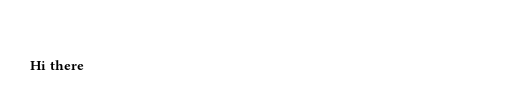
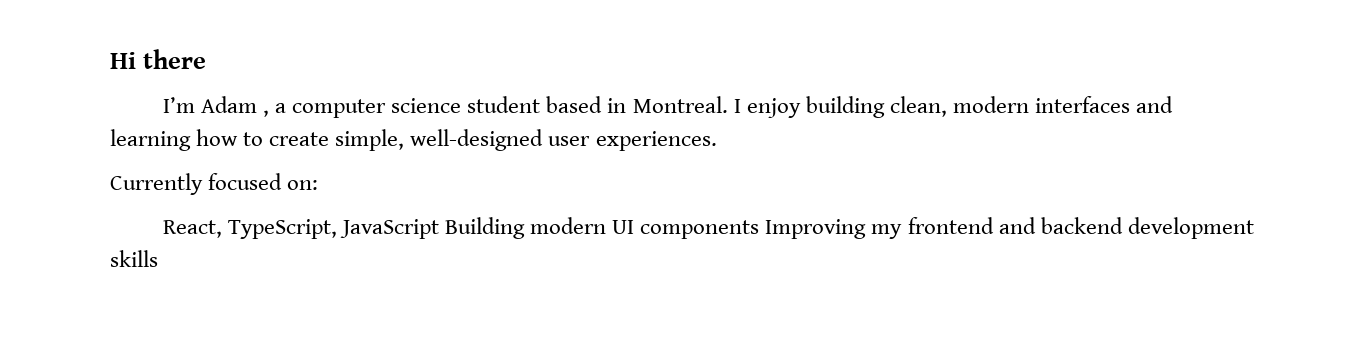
(84, 65) none -> [162,96,1174,118] [110,129,717,151] [110,173,319,195] [162,217,1254,239] [110,250,158,267] // I’m Adam , a computer science student based in Montreal. I enjoy building clean, modern interfaces and learning how to create simple, well-designed user experiences. // Currently focused on: // React, TypeScript, JavaScript Building modern UI components Improving my frontend and backend development skills

